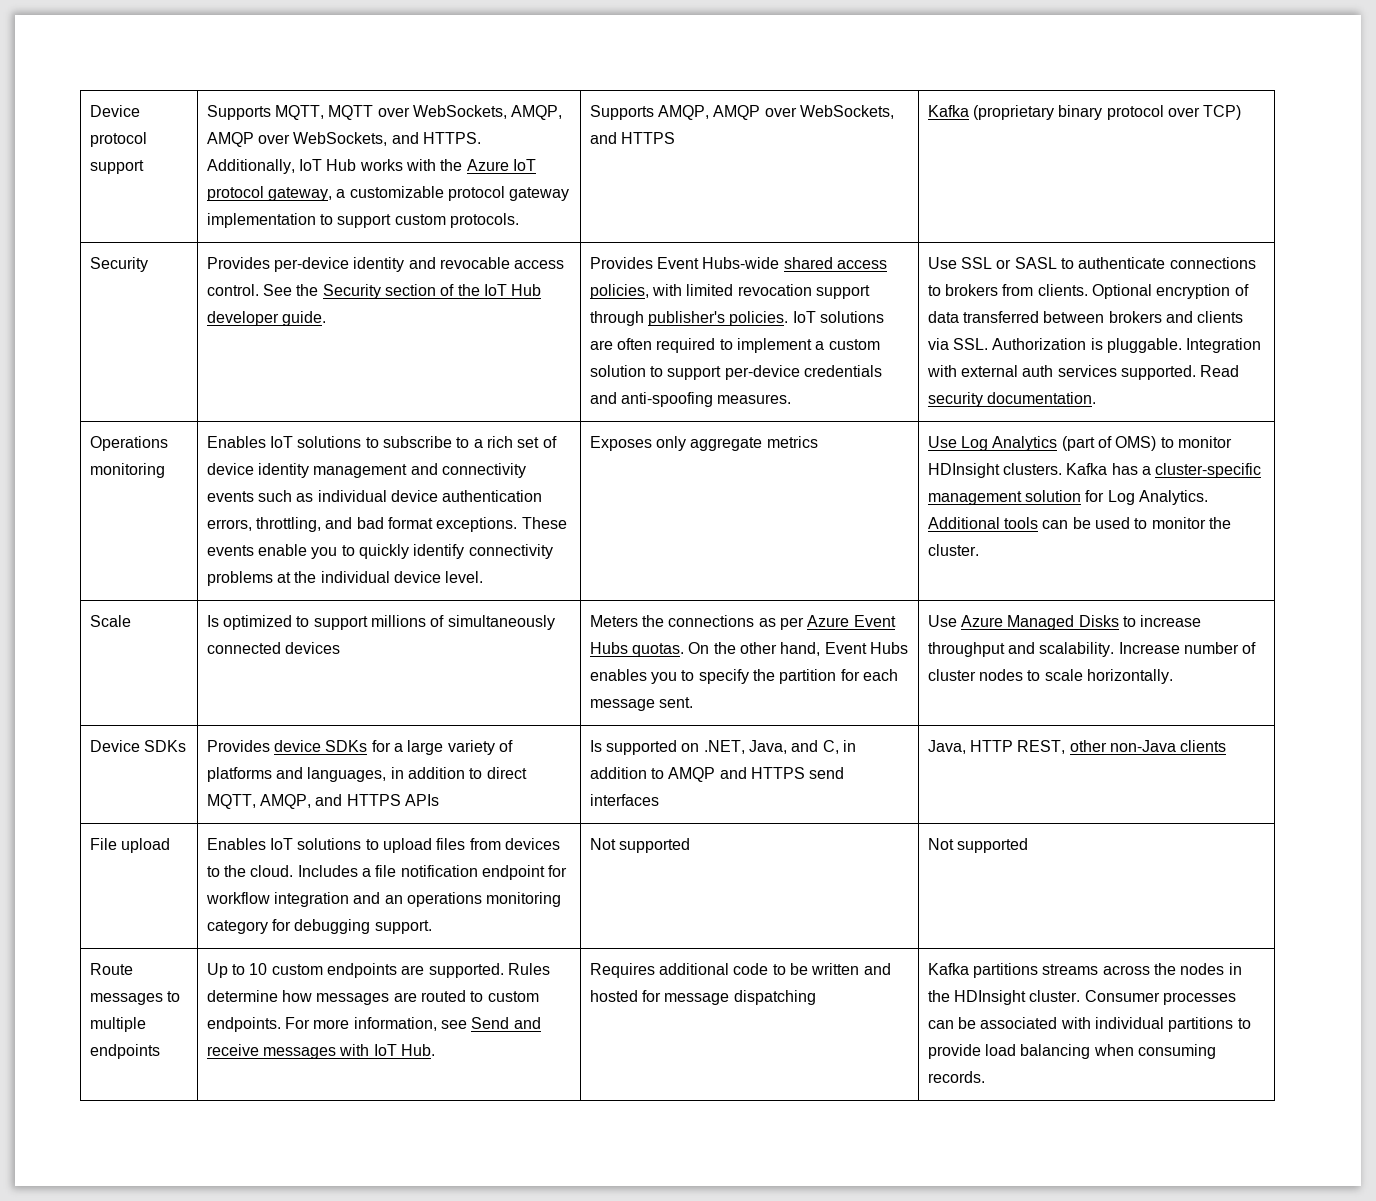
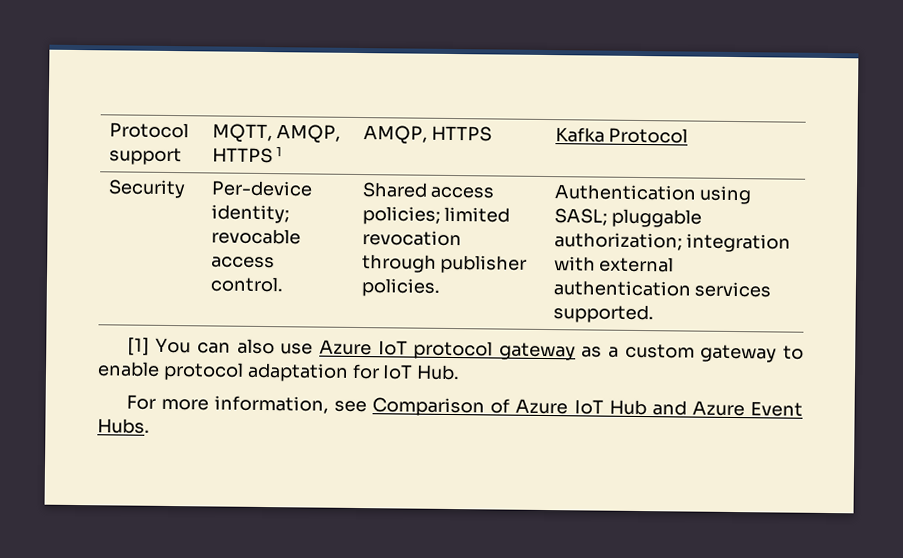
[89,105,140,117] [89,132,147,147] Device protocol -> [108,122,189,139] Protocol
[206,105,563,120] [206,132,482,147] [206,159,537,174] [206,186,570,201] [206,213,520,228] [589,105,895,120] [589,132,676,144] [927,105,1242,120] [89,257,148,272] [206,257,565,272] [206,284,542,299] [206,311,327,326] [589,257,888,269] [589,284,871,299] [589,311,885,326] [589,338,880,353] [589,365,883,380] [589,392,792,407] [927,257,1256,269] [927,284,1249,299] [927,311,1244,323] [927,338,1262,353] [926,365,1240,380] [927,392,1097,407] [89,436,168,451] [89,463,165,478] [206,436,557,448] [206,463,527,478] [206,490,543,502] [206,517,567,532] [206,544,553,559] [206,571,484,586] [589,436,818,451] [927,436,1233,451] [927,463,1262,478] [927,490,1209,505] [927,517,1232,529] [927,544,979,556] [89,615,131,627] [206,615,555,630] [206,642,341,654] [589,615,896,630] [589,642,909,657] [589,669,899,684] [589,697,694,711] [927,615,1202,630] [927,642,1257,657] [927,669,1174,684] [89,740,187,752] [206,740,514,755] [206,767,527,782] [206,794,440,809] [589,740,857,755] [589,767,845,782] [589,794,659,806] [927,740,1227,754] [89,838,171,853] [206,838,561,853] [206,865,568,880] [205,892,562,907] [206,919,432,934] [589,838,691,853] [927,838,1029,853] [89,963,133,975] [89,991,181,1005] [89,1017,146,1032] [89,1044,160,1059] [206,963,551,978] [206,990,539,1005] [206,1017,541,1032] [206,1044,436,1059] [589,963,891,978] [589,990,816,1005] [927,963,1242,978] [927,990,1237,1005] [927,1017,1251,1032] [927,1044,1217,1059] [927,1071,985,1083] Supports MQTT, MQTT over WebSockets, AMQP, AMQP over WebSockets, and HTTPS. Additionally, IoT Hub works with the Azure IoT protocol gateway, a customizable protocol gateway implementation to support custom protocols. | Supports AMQP, AMQP over WebSockets, and HTTPS | Kafka (proprietary binary protocol over TCP) // Security | Provides per-device identity and revocable access control. See the Security section of the IoT Hub developer guide. | Provides Event Hubs-wide shared access policies, with limited revocation support through publisher's policies. IoT solutions are often required to implement a custom solution to support per-device credentials and anti-spoofing measures. | Use SSL or SASL to authenticate connections to brokers from clients. Optional encryption of data transferred between brokers and clients via SSL. Authorization is pluggable. Integration with external auth services supported. Read security documentation. // Operations monitoring | Enables IoT solutions to subscribe to a rich set of device identity management and connectivity events such as individual device authentication errors, throttling, and bad format exceptions. These events enable you to quickly identify connectivity problems at the individual device level. | Exposes only aggregate metrics | Use Log Analytics (part of OMS) to monitor HDInsight clusters. Kafka has a cluster-specific management solution for Log Analytics. Additional tools can be used to monitor the cluster. // Scale | Is optimized to support millions of simultaneously connected devices | Meters the connections as per Azure Event Hubs quotas. On the other hand, Event Hubs enables you to specify the partition for each message sent. | Use Azure Managed Disks to increase throughput and scalability. Increase number of cluster nodes to scale horizontally. // Device SDKs | Provides device SDKs for a large variety of platforms and languages, in addition to direct MQTT, AMQP, and HTTPS APIs | Is supported on .NET, Java, and C, in addition to AMQP and HTTPS send interfaces | Java, HTTP REST, other non-Java clients // File upload | Enables IoT solutions to upload files from devices to the cloud. Includes a file notification endpoint for workflow integration and an operations monitoring category for debugging support. | Not supported | Not supported // Route messages to multiple endpoints | Up to 10 custom endpoints are supported. Rules determine how messages are routed to custom endpoints. For more information, see Send and receive messages with IoT Hub. | Requires additional code to be written and hosted for message dispatching | Kafka partitions streams across the nodes in the HDInsight cluster. Consumer processes can be associated with individual partitions to provide load balancing when consuming records. -> [211,123,342,143] [211,146,283,164] [362,125,493,144] [554,127,689,144] [107,179,186,199] [210,180,313,197] [210,204,290,224] [210,228,301,245] [210,256,275,269] [209,276,284,293] [361,182,495,199] [361,206,511,225] [361,230,462,247] [361,254,528,274] [360,278,441,297] [553,184,753,205] [553,208,703,228] [553,232,792,253] [553,256,675,273] [552,280,772,298] [552,304,654,324] [126,337,805,363] [97,361,461,382] [125,394,804,417] [97,418,150,434] MQTT, AMQP, HTTPS 1 | AMQP, HTTPS | Kafka Protocol // Security | Per-device identity; revocable access control. | Shared access policies; limited revocation through publisher policies. | Authentication using SASL; pluggable authorization; integration with external authentication services supported. // [1] You can also use Azure IoT protocol gateway as a custom gateway to enable protocol adaptation for IoT Hub. // For more information, see Comparison of Azure IoT Hub and Azure Event Hubs.

